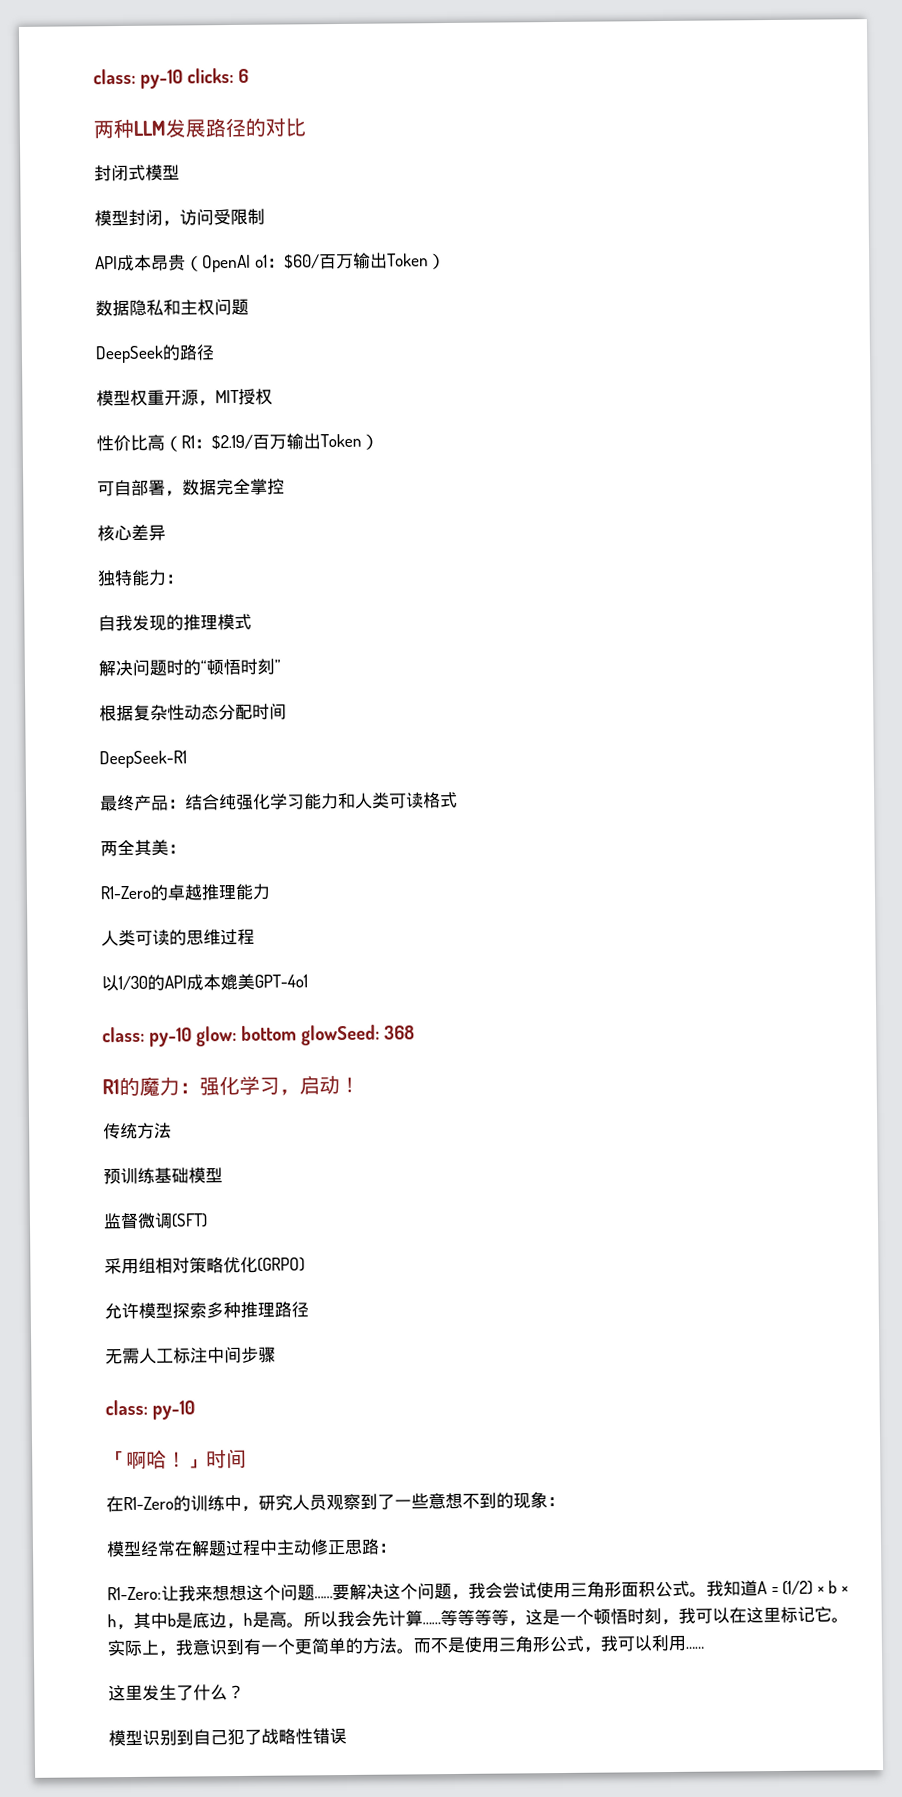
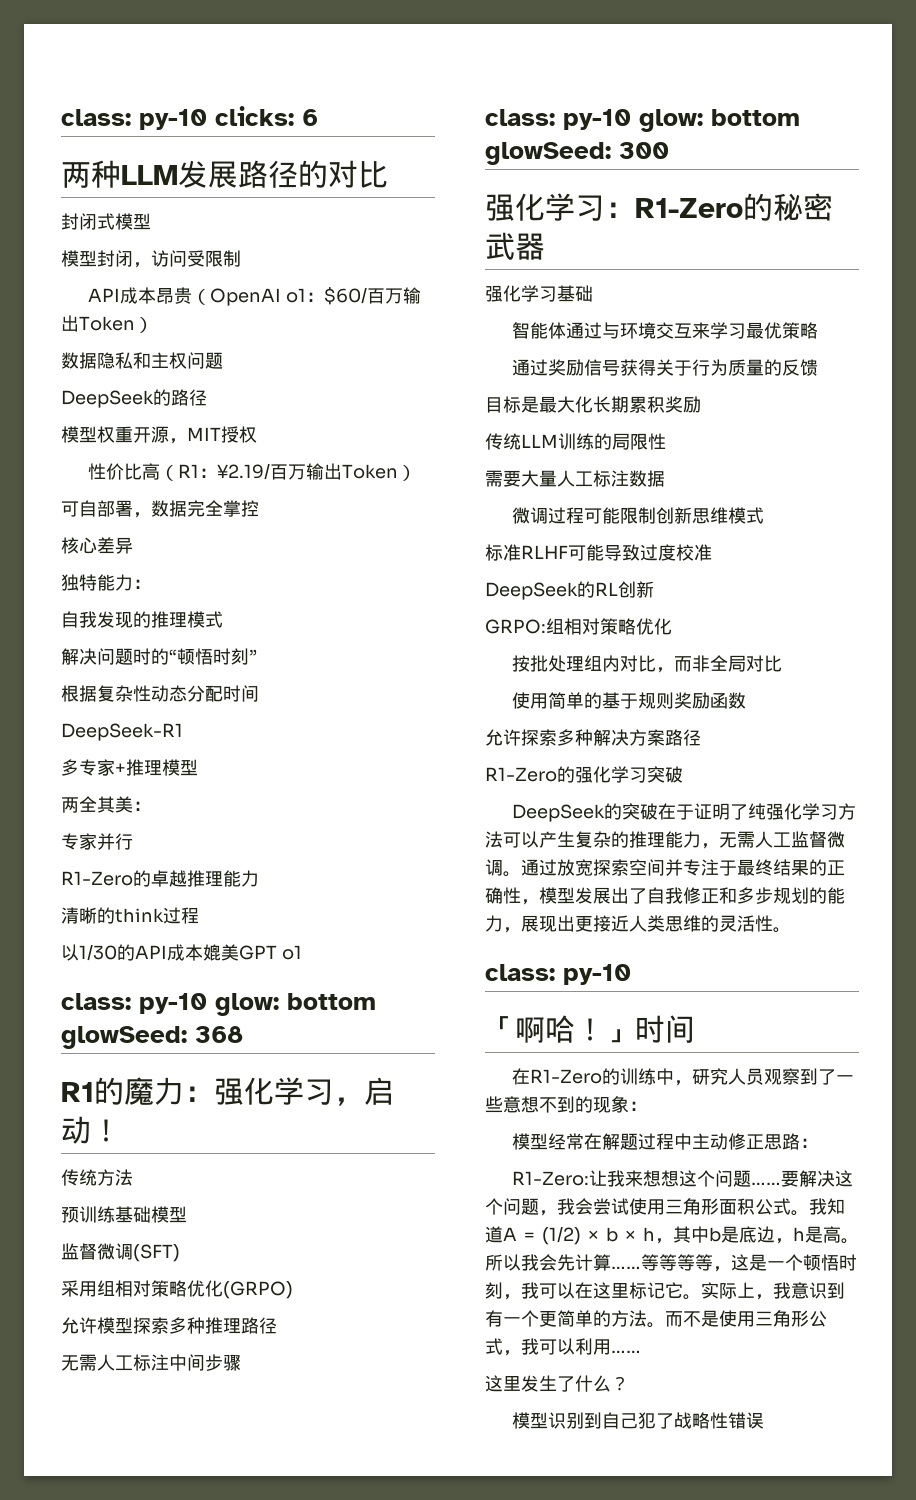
[211,434,253,450] $2.19/ -> [216,463,270,480] ¥2.19/
[100,791,458,812] 最终产品：结合纯强化学习能力和人类可读格式 -> [61,759,198,776] 多专家+推理模型
(186, 849) none -> [61,833,133,850] // 专家并行
[101,929,221,947] 人类可读的思维 -> [61,907,164,924] 清晰的think
[254,974,308,988] GPT-4o1 -> [239,945,302,960] GPT o1
(276, 1354) none -> [485,109,800,132] [485,142,669,165] [485,193,833,221] [485,232,545,260] [485,285,593,302] [511,322,818,339] [511,359,818,376] [485,396,701,413] [485,433,666,450] [485,470,665,487] [511,507,764,524] [485,544,712,561] [485,581,654,600] [485,618,672,635] [511,655,782,673] [511,692,746,709] [485,729,701,746] [485,766,683,783] [511,803,856,822] [485,831,845,849] [485,859,845,877] [485,887,845,905] [485,915,791,933] // class: py-10 glow: bottom glowSeed: 300 // 强化学习：R1-Zero的秘密武器 // 强化学习基础 // 智能体通过与环境交互来学习最优策略 // 通过奖励信号获得关于行为质量的反馈 // 目标是最大化长期累积奖励 // 传统LLM训练的局限性 // 需要大量人工标注数据 // 微调过程可能限制创新思维模式 // 标准RLHF可能导致过度校准 // DeepSeek的RL创新 // GRPO:组相对策略优化 // 按批处理组内对比，而非全局对比 // 使用简单的基于规则奖励函数 // 允许探索多种解决方案路径 // R1-Zero的强化学习突破 // DeepSeek的突破在于证明了纯强化学习方法可以产生复杂的推理能力，无需人工监督微调。通过放宽探索空间并专注于最终结果的正确性，模型发展出了自我修正和多步规划的能力，展现出更接近人类思维的灵活性。

